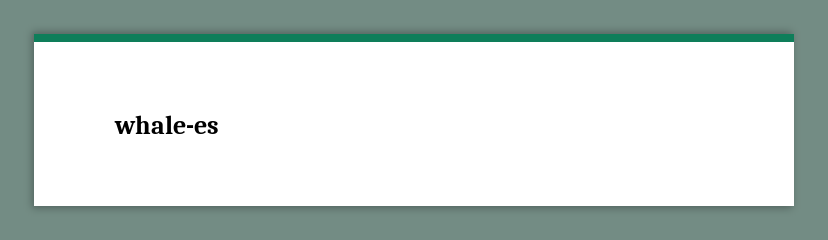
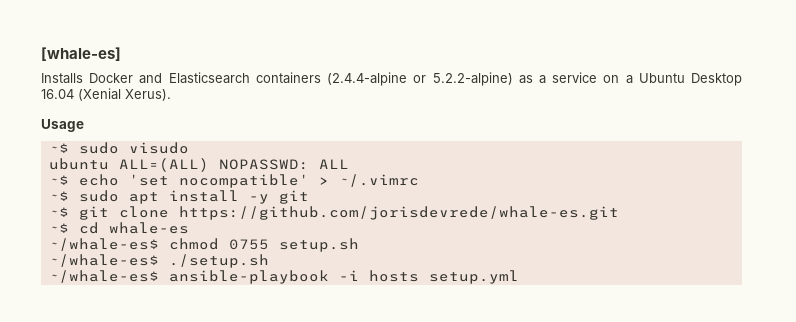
[114,115,219,134] whale-es -> [41,47,121,61] [41,72,742,86] [41,88,171,101] [41,119,84,132] [48,142,189,154] [48,158,349,172] [48,174,419,188] [48,190,309,204] [48,206,619,220] [48,222,189,234] [48,238,359,252] [48,254,269,268] [48,270,519,284] [whale-es] // Installs Docker and Elasticsearch containers (2.4.4-alpine or 5.2.2-alpine) as a service on a Ubuntu Desktop 16.04 (Xenial Xerus). // Usage // ~$ sudo visudo // ubuntu ALL=(ALL) NOPASSWD: ALL // ~$ echo 'set nocompatible' > ~/.vimrc // ~$ sudo apt install -y git // ~$ git clone https://github.com/jorisdevrede/whale-es.git // ~$ cd whale-es // ~/whale-es$ chmod 0755 setup.sh // ~/whale-es$ ./setup.sh // ~/whale-es$ ansible-playbook -i hosts setup.yml

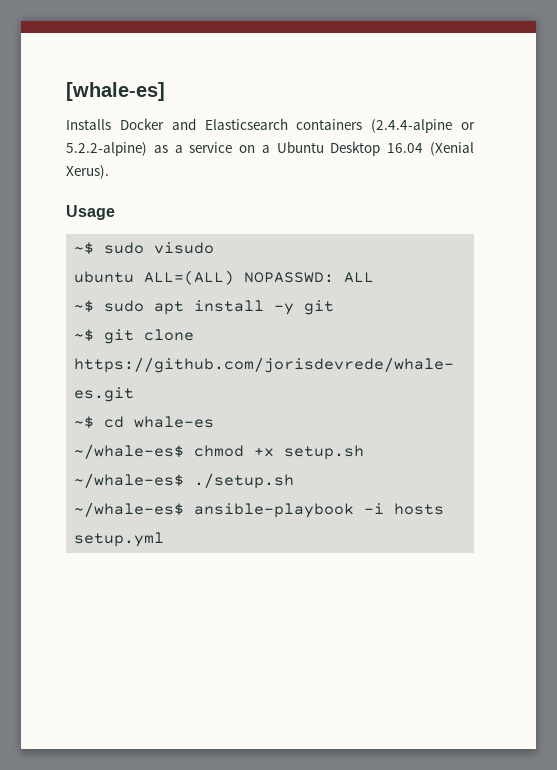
[48,174,419,188] // ~$ echo 'set nocompatible' > ~/.vimrc -> (375, 277) none
[228,239,269,250] 0755 -> [254,447,275,457] +x

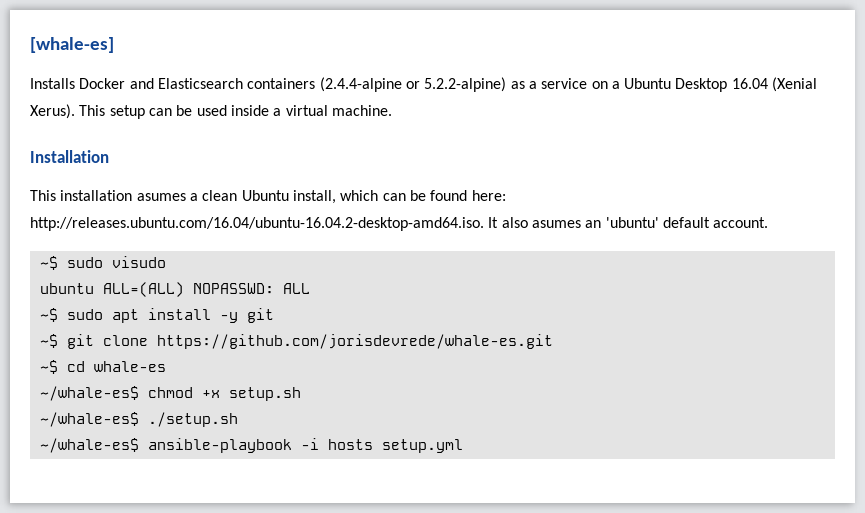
[66,205,115,220] // Usage -> [79,105,392,119] [30,150,109,163] [30,190,506,204] [30,217,769,231] This setup can be used inside a virtual machine. // Installation // This installation asumes a clean Ubuntu install, which can be found here: http://releases.ubuntu.com/16.04/ubuntu-16.04.2-desktop-amd64.iso. It also asumes an 'ubuntu' default account.

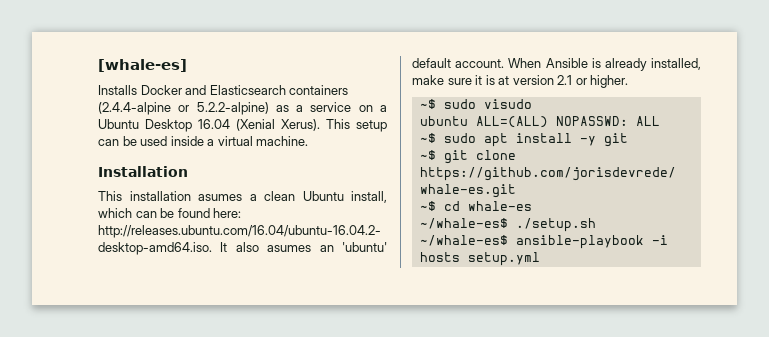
(769, 222) none -> [508,58,701,71] [412,75,629,88] When Ansible is already installed, make sure it is at version 2.1 or higher.
[39,386,301,401] // ~/whale-es$ chmod +x setup.sh -> (532, 206) none

